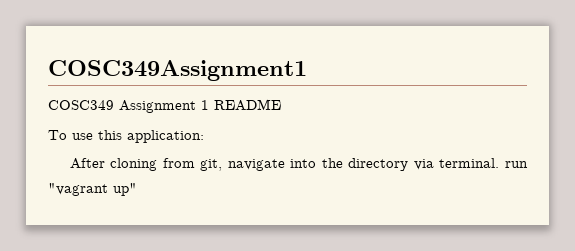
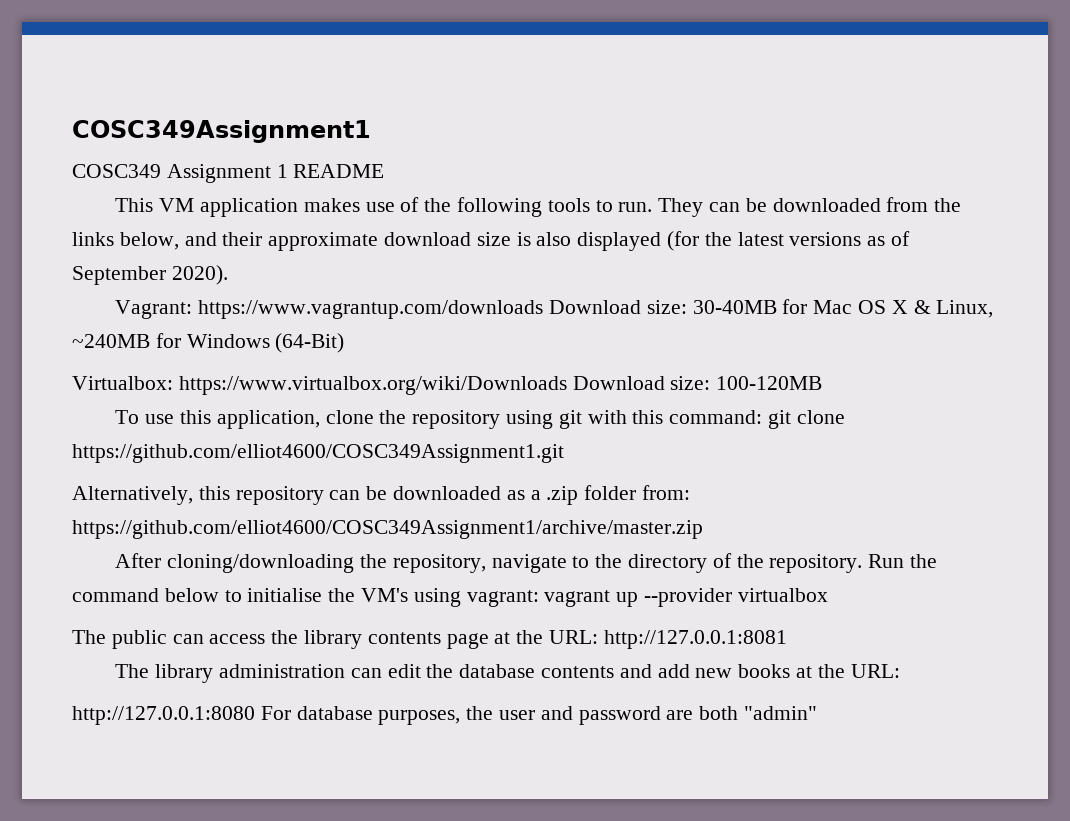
[48,130,204,143] [69,158,528,171] [48,183,137,196] To use this application: // After cloning from git, navigate into the directory via terminal. run "vagrant up" -> [115,197,962,217] [72,231,911,251] [72,265,228,285] [115,299,994,319] [72,333,345,353] [72,376,823,395] [115,410,845,429] [72,444,564,463] [72,485,691,505] [72,520,703,539] [115,553,938,573] [72,588,828,607] [72,630,787,649] [115,664,900,683] [72,706,818,725] This VM application makes use of the following tools to run. They can be downloaded from the links below, and their approximate download size is also displayed (for the latest versions as of September 2020). // Vagrant: https://www.vagrantup.com/downloads Download size: 30-40MB for Mac OS X & Linux, ~240MB for Windows (64-Bit) // Virtualbox: https://www.virtualbox.org/wiki/Downloads Download size: 100-120MB // To use this application, clone the repository using git with this command: git clone https://github.com/elliot4600/COSC349Assignment1.git // Alternatively, this repository can be downloaded as a .zip folder from: https://github.com/elliot4600/COSC349Assignment1/archive/master.zip // After cloning/downloading the repository, navigate to the directory of the repository. Run the command below to initialise the VM's using vagrant: vagrant up --provider virtualbox // The public can access the library contents page at the URL: http://127.0.0.1:8081 // The library administration can edit the database contents and add new books at the URL: // http://127.0.0.1:8080 For database purposes, the user and password are both "admin"

